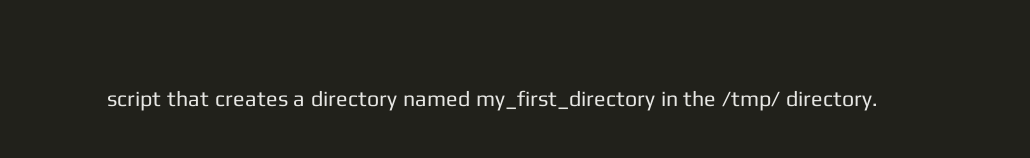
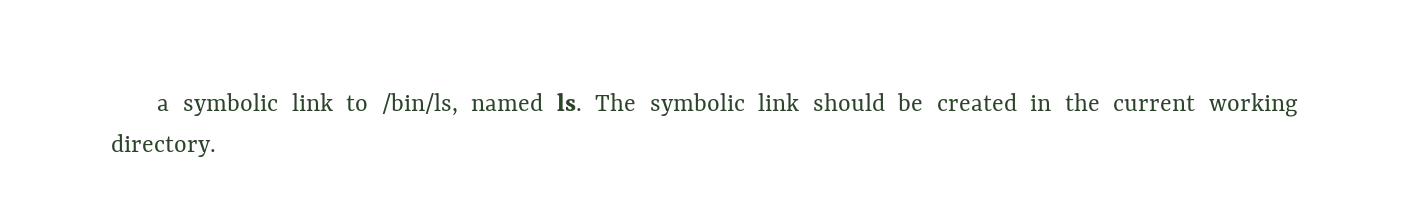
[107,90,781,111] script that creates a directory named my_first_directory in the /tmp/ -> [157,93,1299,117] a symbolic link to /bin/ls, named ls. The symbolic link should be created in the current working

